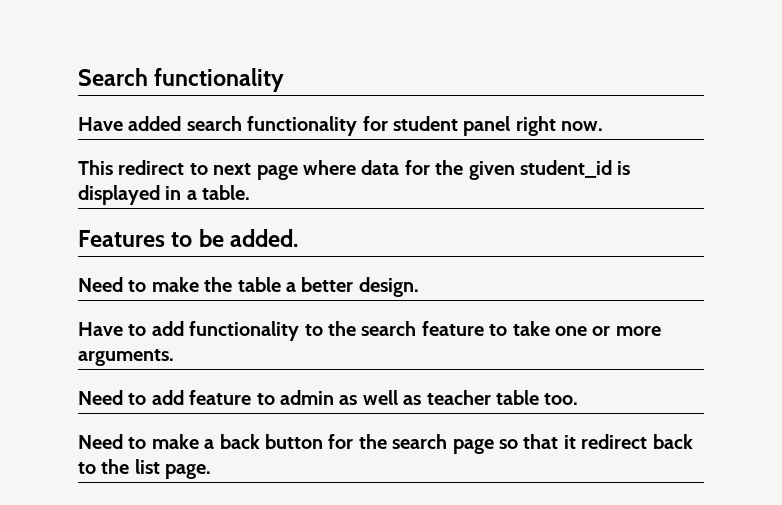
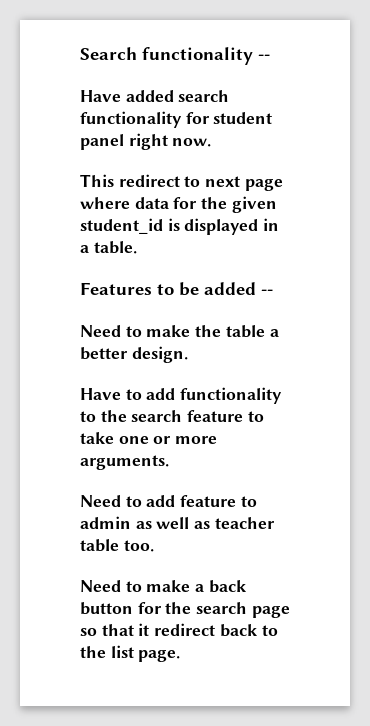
(285, 80) none -> [258,54,270,60] --
[230,229,299,247] added. -> [204,282,273,295] added --

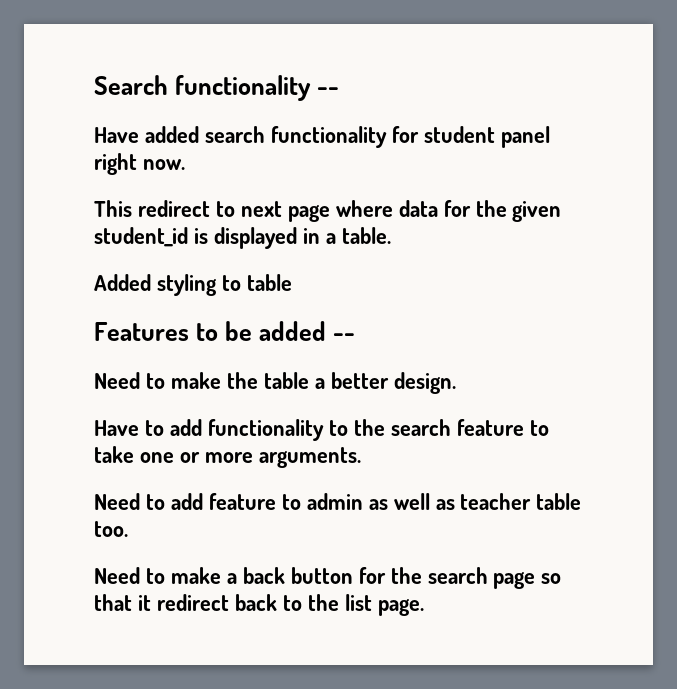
(137, 247) none -> [94,274,292,296] // Added styling to table

